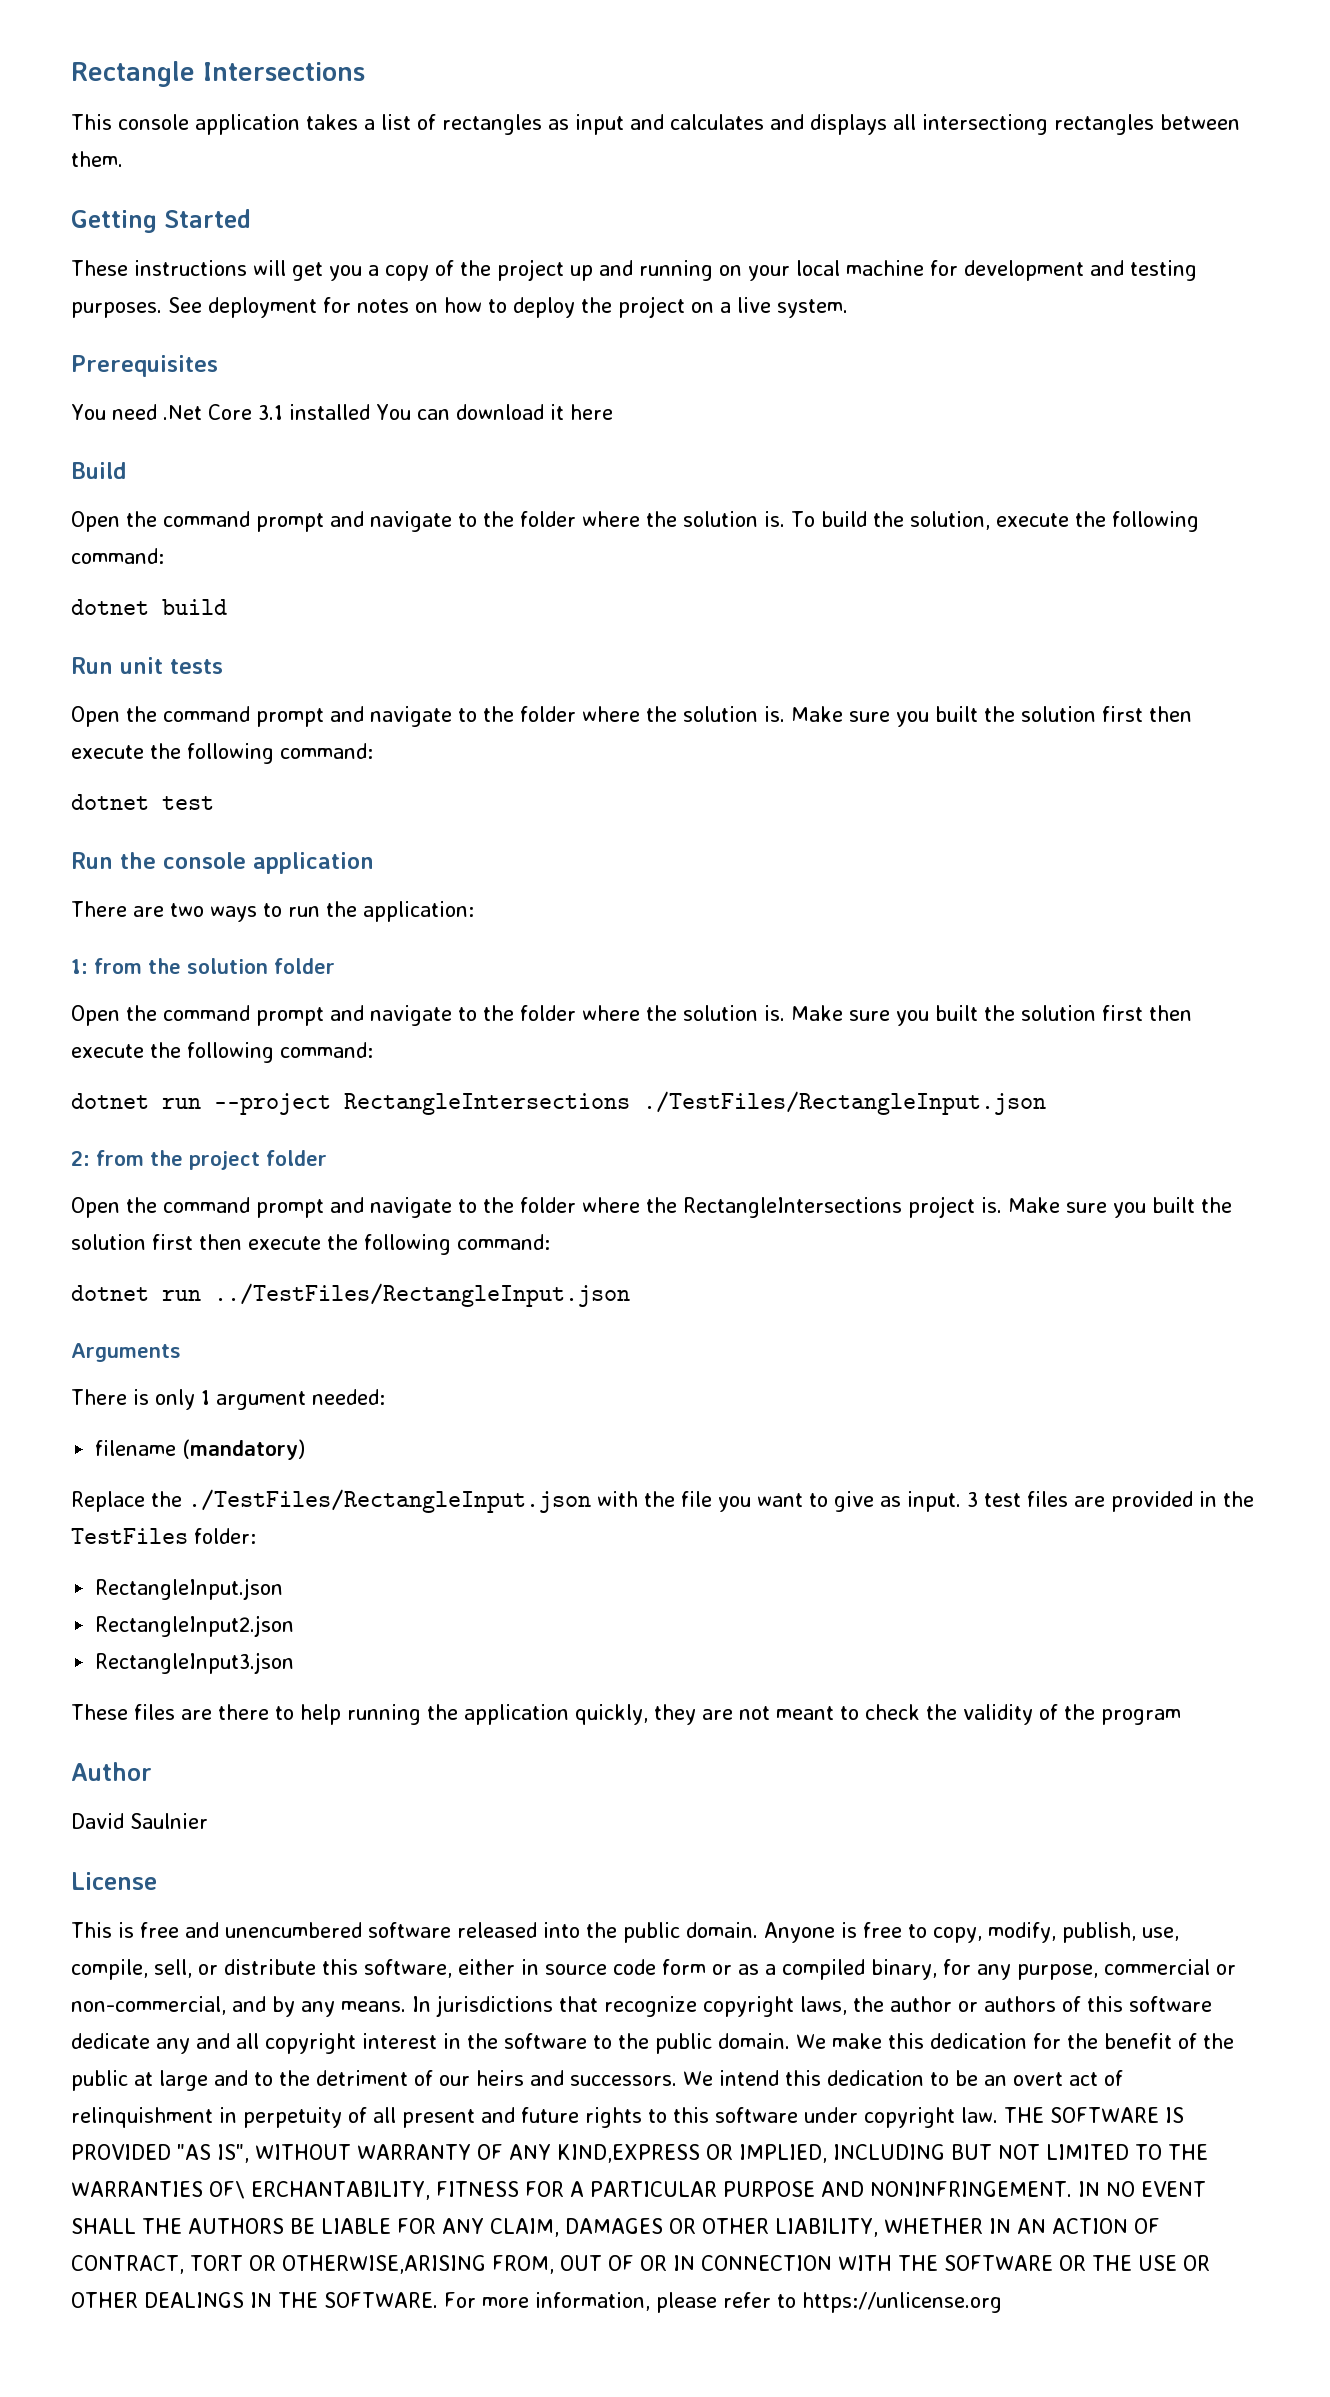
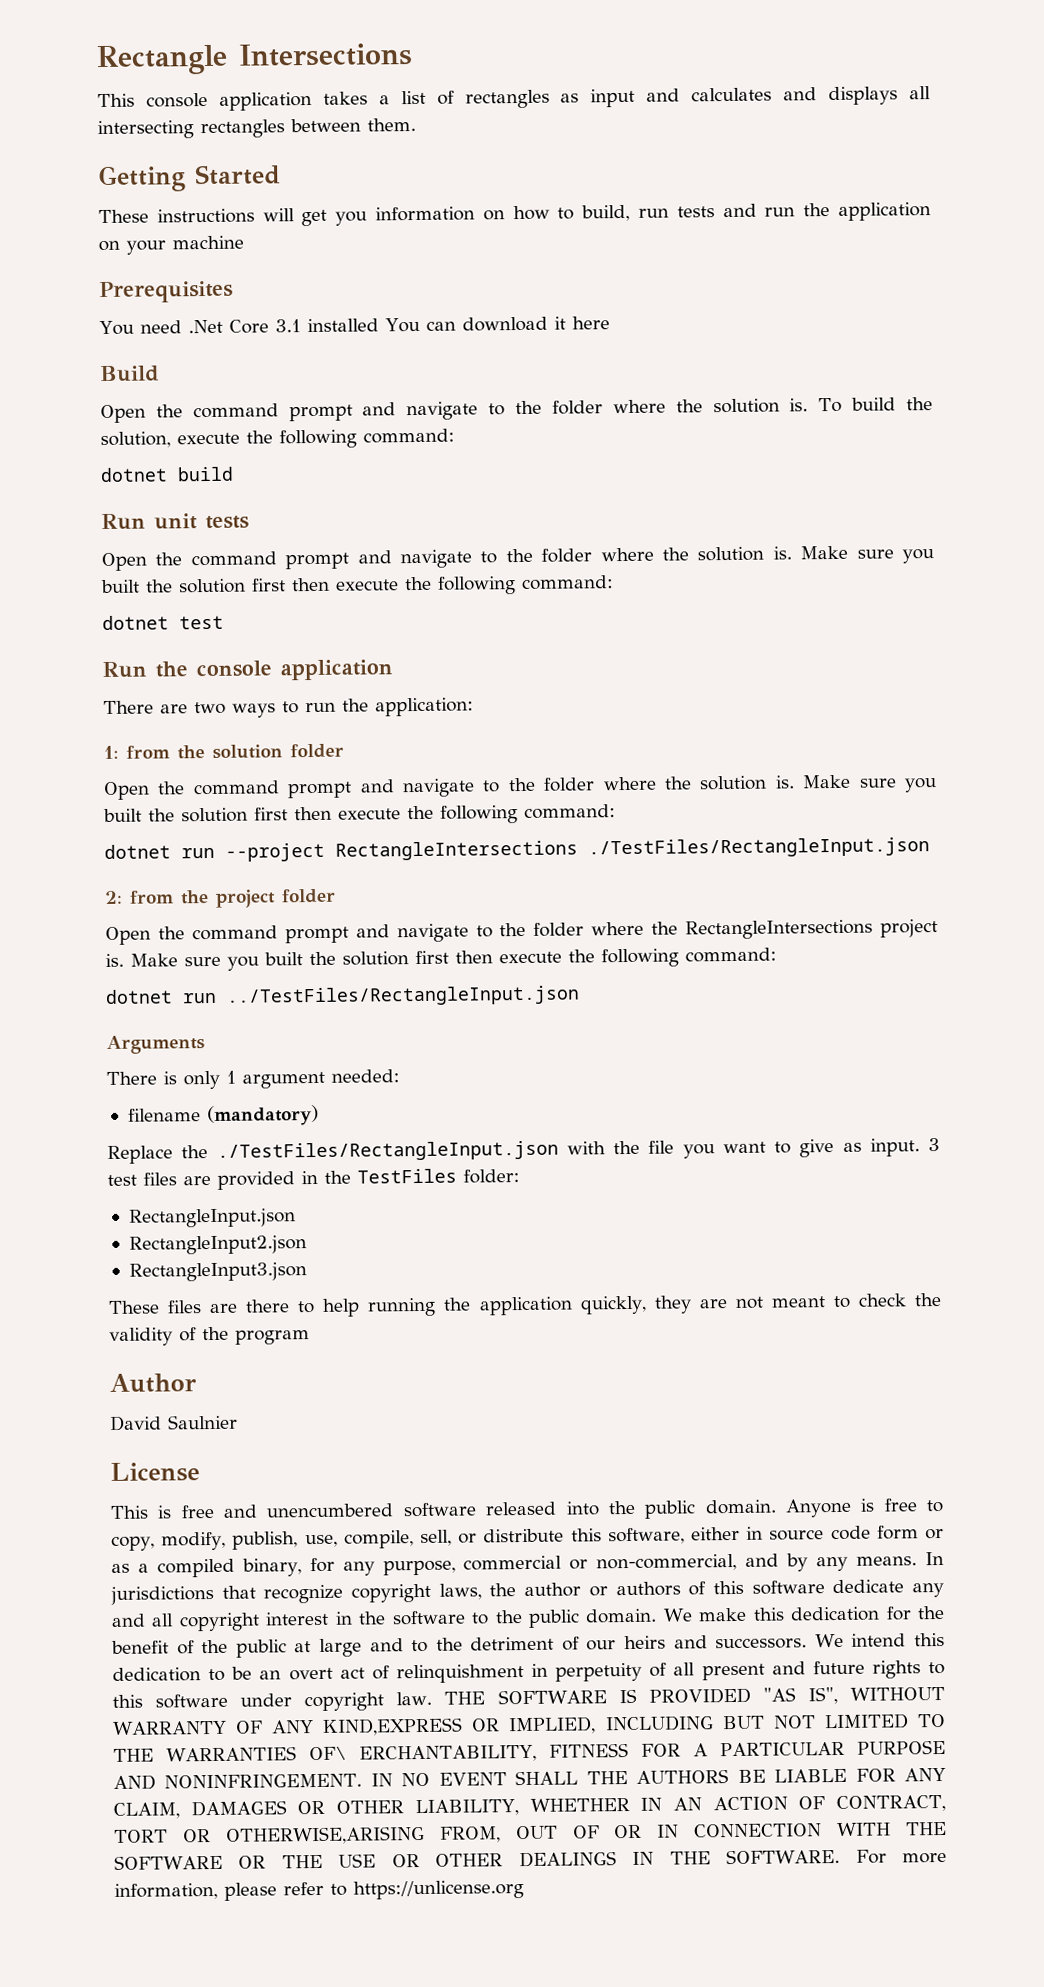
[922,114,1048,135] intersectiong -> [97,120,194,140] intersecting
[368,259,1197,281] [71,296,848,318] a copy of the project up and running on your local machine for development and testing purposes. See deployment for notes on how to deploy the project on a live system. -> [375,202,931,222] [98,235,244,255] information on how to build, run tests and run the application on your machine

